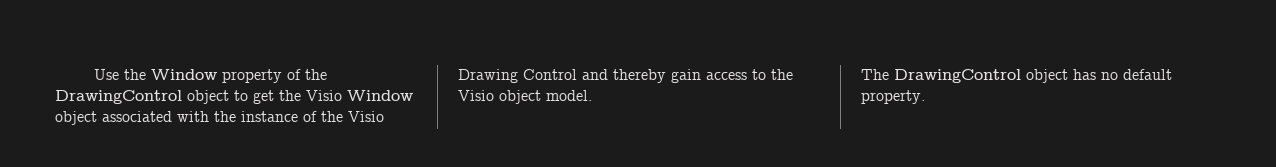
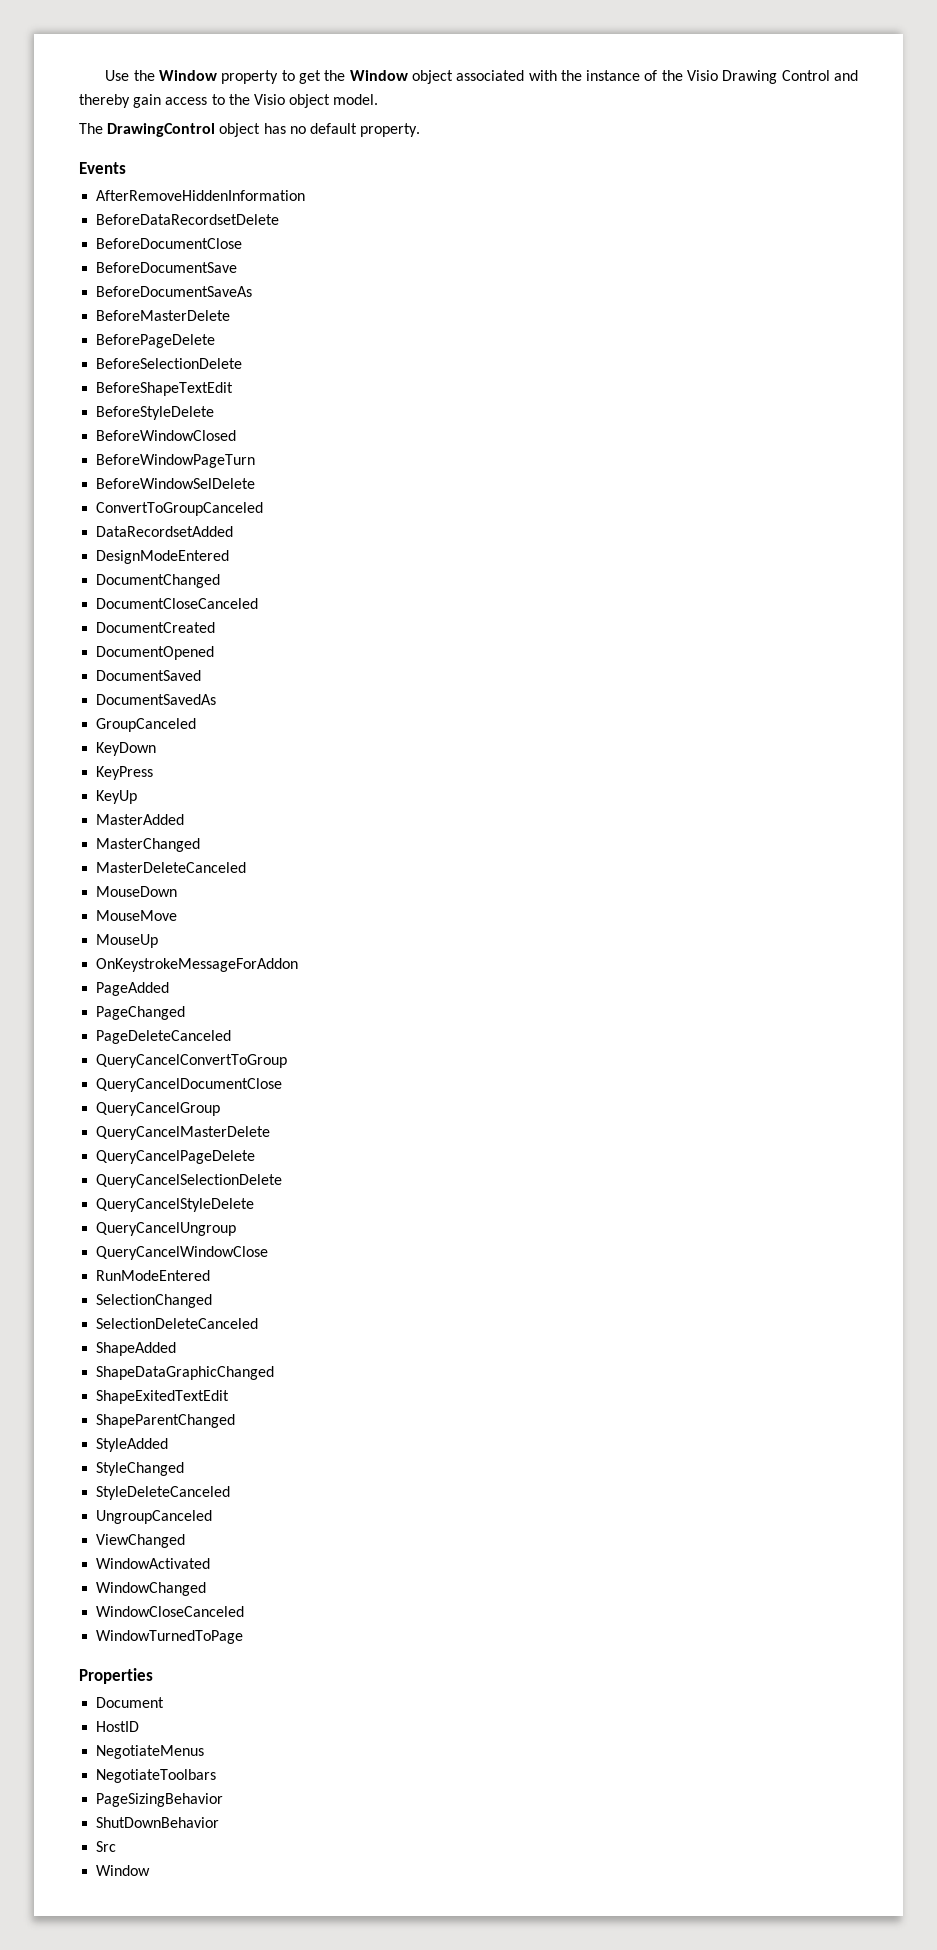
[287,69,328,80] [55,90,229,104] of the DrawingControl object -> (279, 77) none
[306,90,342,101] Visio -> (346, 75) none
(925, 97) none -> [79,162,126,174] [96,190,306,201] [96,214,280,225] [96,238,243,249] [96,262,238,273] [96,286,253,297] [96,310,231,321] [96,334,216,348] [96,358,243,369] [96,382,234,396] [96,406,215,420] [96,430,237,441] [96,454,256,468] [96,478,256,489] [96,502,264,516] [96,526,234,537] [96,550,230,564] [96,574,221,588] [96,598,259,609] [96,622,216,633] [96,646,215,660] [96,670,202,681] [96,694,217,705] [96,718,197,732] [96,742,157,756] [96,766,154,780] [96,790,138,804] [96,814,185,825] [96,838,201,852] [96,862,247,873] [96,886,178,897] [96,910,178,921] [96,934,159,948] [96,958,299,972] [96,982,170,996] [96,1006,186,1020] [96,1030,232,1044] [96,1054,288,1068] [96,1078,283,1092] [96,1102,221,1116] [96,1126,271,1140] [96,1150,256,1164] [96,1174,283,1188] [96,1198,255,1212] [96,1222,237,1236] [96,1246,269,1260] [96,1270,211,1281] [96,1294,213,1308] [96,1318,259,1329] [96,1342,177,1356] [96,1366,275,1380] [96,1390,230,1404] [96,1414,236,1428] [96,1438,169,1452] [96,1462,185,1476] [96,1486,231,1500] [96,1510,213,1524] [96,1534,186,1548] [96,1558,211,1569] [96,1582,207,1596] [96,1606,245,1617] [96,1630,244,1644] [79,1668,153,1684] [96,1697,165,1708] [96,1721,140,1732] [96,1745,205,1759] [96,1769,217,1783] [96,1793,224,1807] [96,1817,220,1828] [96,1841,117,1852] [96,1865,151,1876] // Events // AfterRemoveHiddenInformation // BeforeDataRecordsetDelete // BeforeDocumentClose // BeforeDocumentSave // BeforeDocumentSaveAs // BeforeMasterDelete // BeforePageDelete // BeforeSelectionDelete // BeforeShapeTextEdit // BeforeStyleDelete // BeforeWindowClosed // BeforeWindowPageTurn // BeforeWindowSelDelete // ConvertToGroupCanceled // DataRecordsetAdded // DesignModeEntered // DocumentChanged // DocumentCloseCanceled // DocumentCreated // DocumentOpened // DocumentSaved // DocumentSavedAs // GroupCanceled // KeyDown // KeyPress // KeyUp // MasterAdded // MasterChanged // MasterDeleteCanceled // MouseDown // MouseMove // MouseUp // OnKeystrokeMessageForAddon // PageAdded // PageChanged // PageDeleteCanceled // QueryCancelConvertToGroup // QueryCancelDocumentClose // QueryCancelGroup // QueryCancelMasterDelete // QueryCancelPageDelete // QueryCancelSelectionDelete // QueryCancelStyleDelete // QueryCancelUngroup // QueryCancelWindowClose // RunModeEntered // SelectionChanged // SelectionDeleteCanceled // ShapeAdded // ShapeDataGraphicChanged // ShapeExitedTextEdit // ShapeParentChanged // StyleAdded // StyleChanged // StyleDeleteCanceled // UngroupCanceled // ViewChanged // WindowActivated // WindowChanged // WindowCloseCanceled // WindowTurnedToPage // Properties // Document // HostID // NegotiateMenus // NegotiateToolbars // PageSizingBehavior // ShutDownBehavior // Src // Window

